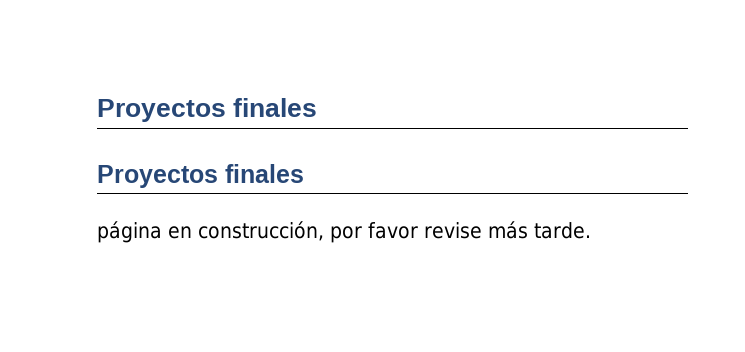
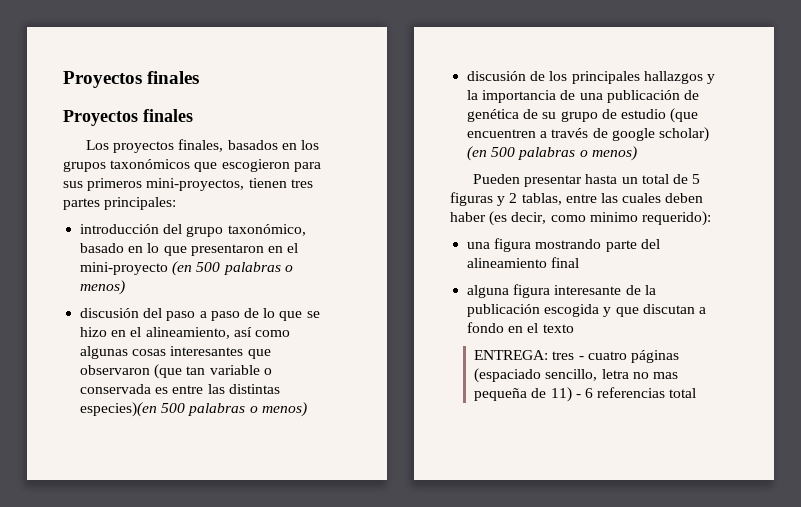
[97,221,591,243] página en construcción, por favor revise más tarde. -> [86,139,320,153] [63,159,321,172] [63,178,313,191] [63,197,177,210] [80,224,306,237] [80,243,299,256] [80,261,293,276] [80,280,126,295] [80,308,320,321] [80,327,290,339] [80,346,271,359] [80,364,272,379] [80,384,280,394] [80,402,307,417] [467,71,715,84] [467,90,699,103] [467,108,699,123] [467,127,709,142] [467,146,637,161] [473,174,701,187] [450,192,704,206] [450,211,711,226] [467,238,660,252] [467,257,580,268] [467,284,656,298] [467,304,706,317] [467,322,574,333] [474,350,679,363] [474,368,678,383] [474,387,697,402] Los proyectos finales, basados en los grupos taxonómicos que escogieron para sus primeros mini-proyectos, tienen tres partes principales: // introducción del grupo taxonómico, basado en lo que presentaron en el mini-proyecto (en 500 palabras o menos) // discusión del paso a paso de lo que se hizo en el alineamiento, así como algunas cosas interesantes que observaron (que tan variable o conservada es entre las distintas especies)(en 500 palabras o menos) // discusión de los principales hallazgos y la importancia de una publicación de genética de su grupo de estudio (que encuentren a través de google scholar) (en 500 palabras o menos) // Pueden presentar hasta un total de 5 figuras y 2 tablas, entre las cuales deben haber (es decir, como minimo requerido): // una figura mostrando parte del alineamiento final // alguna figura interesante de la publicación escogida y que discutan a fondo en el texto // ENTREGA: tres - cuatro páginas (espaciado sencillo, letra no mas pequeña de 11) - 6 referencias total

